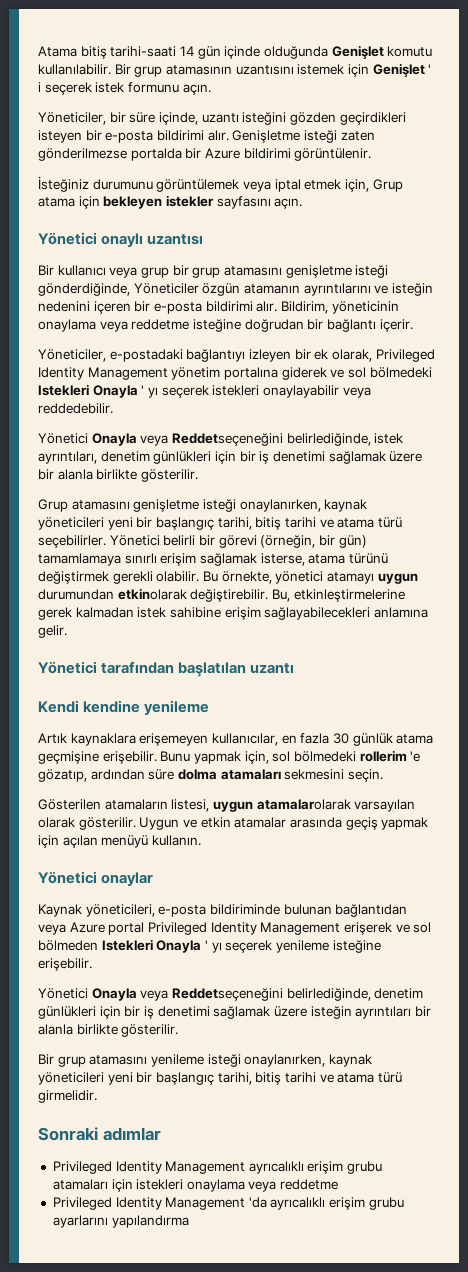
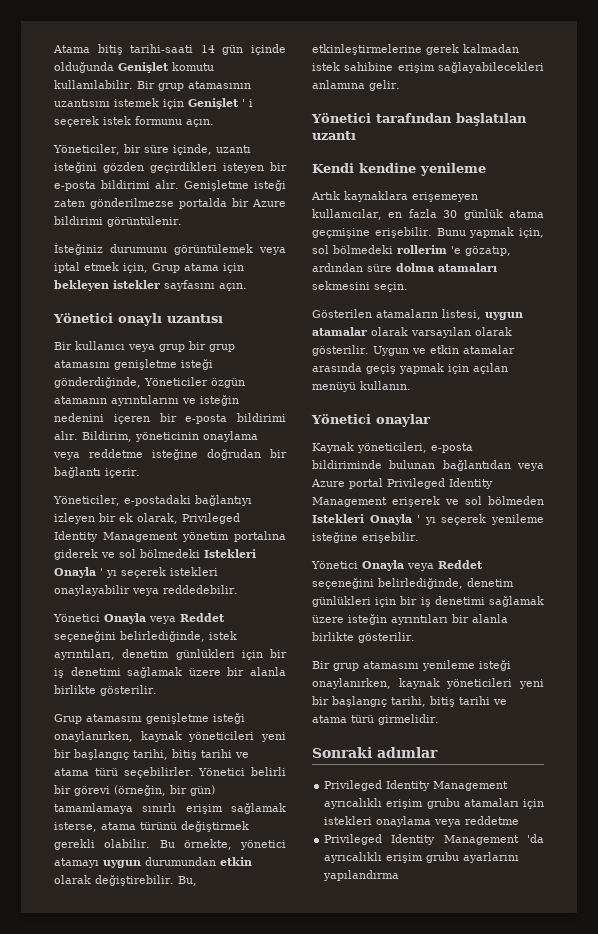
[171,433,283,446] Reddetseçeneğini -> [180,613,225,622] [54,631,116,642] Reddet seçeneğini
[117,588,187,600] etkinolarak -> [220,857,252,866] [54,875,91,884] etkin olarak
[256,799,351,810] atamalarolarak -> [312,327,408,336] atamalar olarak
[171,988,283,1001] Reddetseçeneğini -> [438,560,483,569] [312,578,374,589] Reddet seçeneğini

